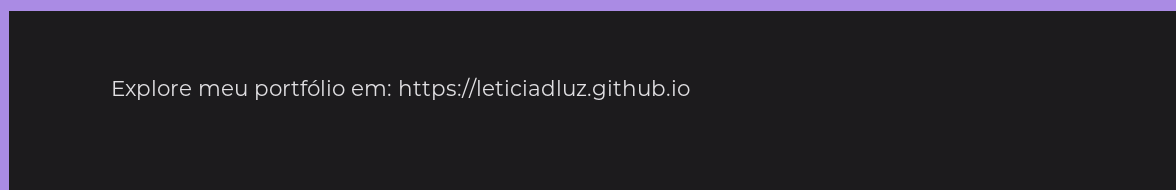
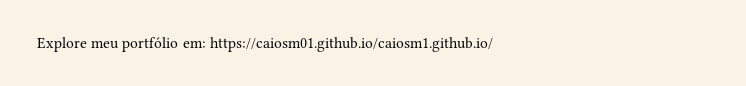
[398,77,690,100] https://leticiadluz.github.io -> [209,37,493,52] https://caiosm01.github.io/caiosm1.github.io/

